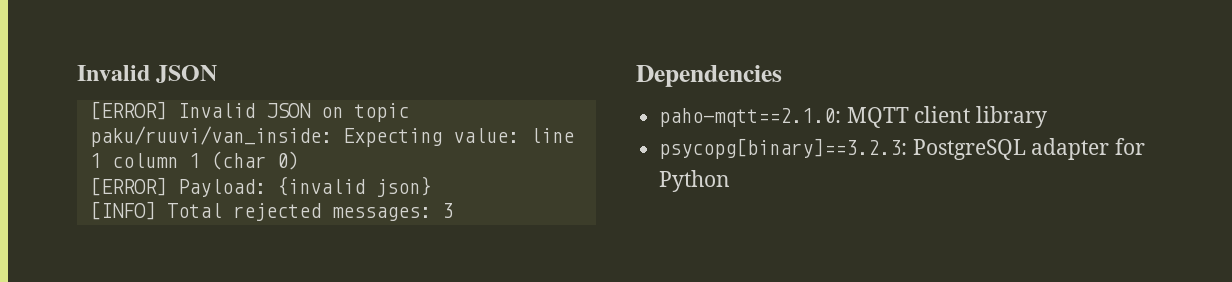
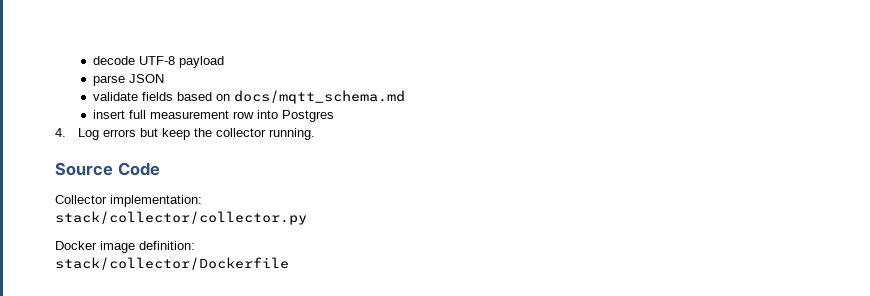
[77,65,218,83] [89,101,409,122] [89,126,574,147] [89,151,299,170] [89,176,431,197] [89,201,453,221] [636,65,782,87] [659,106,1048,128] [659,138,1146,160] [659,170,731,192] Invalid JSON // [ERROR] Invalid JSON on topic paku/ruuvi/van_inside: Expecting value: line 1 column 1 (char 0) // [ERROR] Payload: {invalid json} // [INFO] Total rejected messages: 3 // Dependencies // paho-mqtt==2.1.0: MQTT client library // psycopg[binary]==3.2.3: PostgreSQL adapter for Python -> [92,56,224,68] [92,74,164,86] [92,90,405,104] [92,110,334,122] [55,128,316,140] [55,162,160,176] [55,195,202,207] [55,211,307,225] [55,241,195,253] [55,257,289,270] decode UTF‑8 payload // parse JSON // validate fields based on docs/mqtt_schema.md // insert full measurement row into Postgres // 4. Log errors but keep the collector running. // Source Code // Collector implementation: // stack/collector/collector.py // Docker image definition: // stack/collector/Dockerfile

